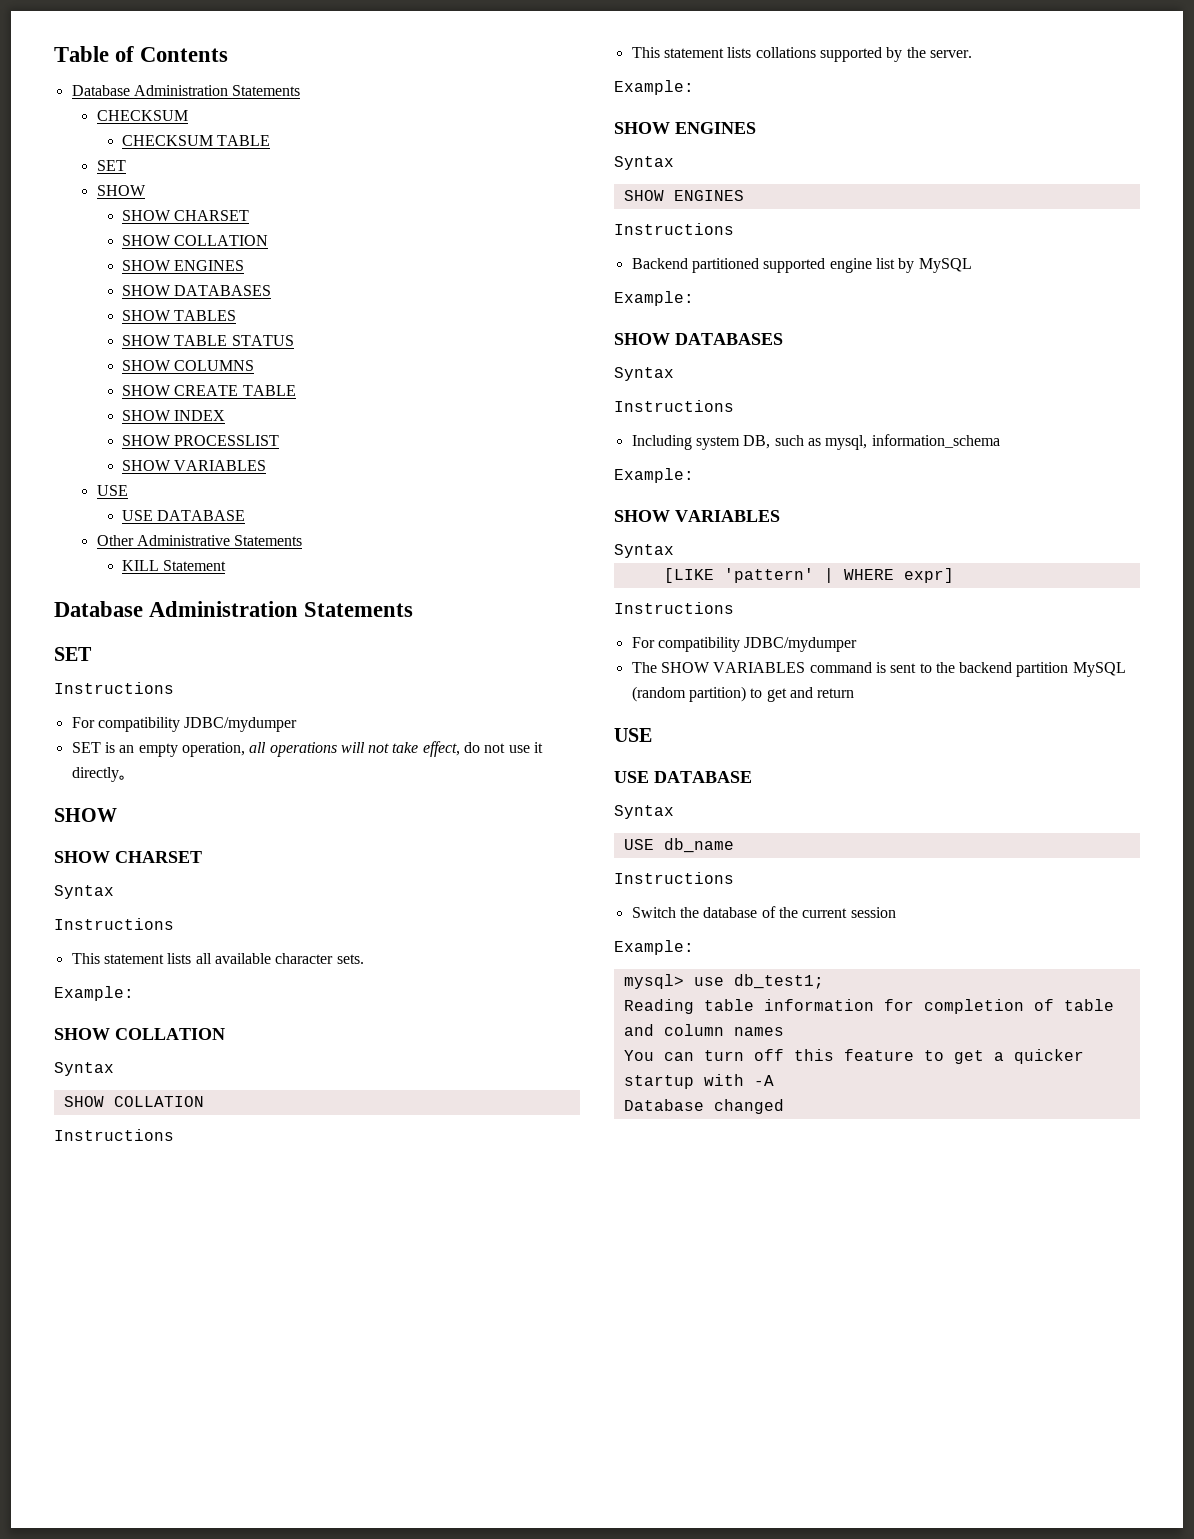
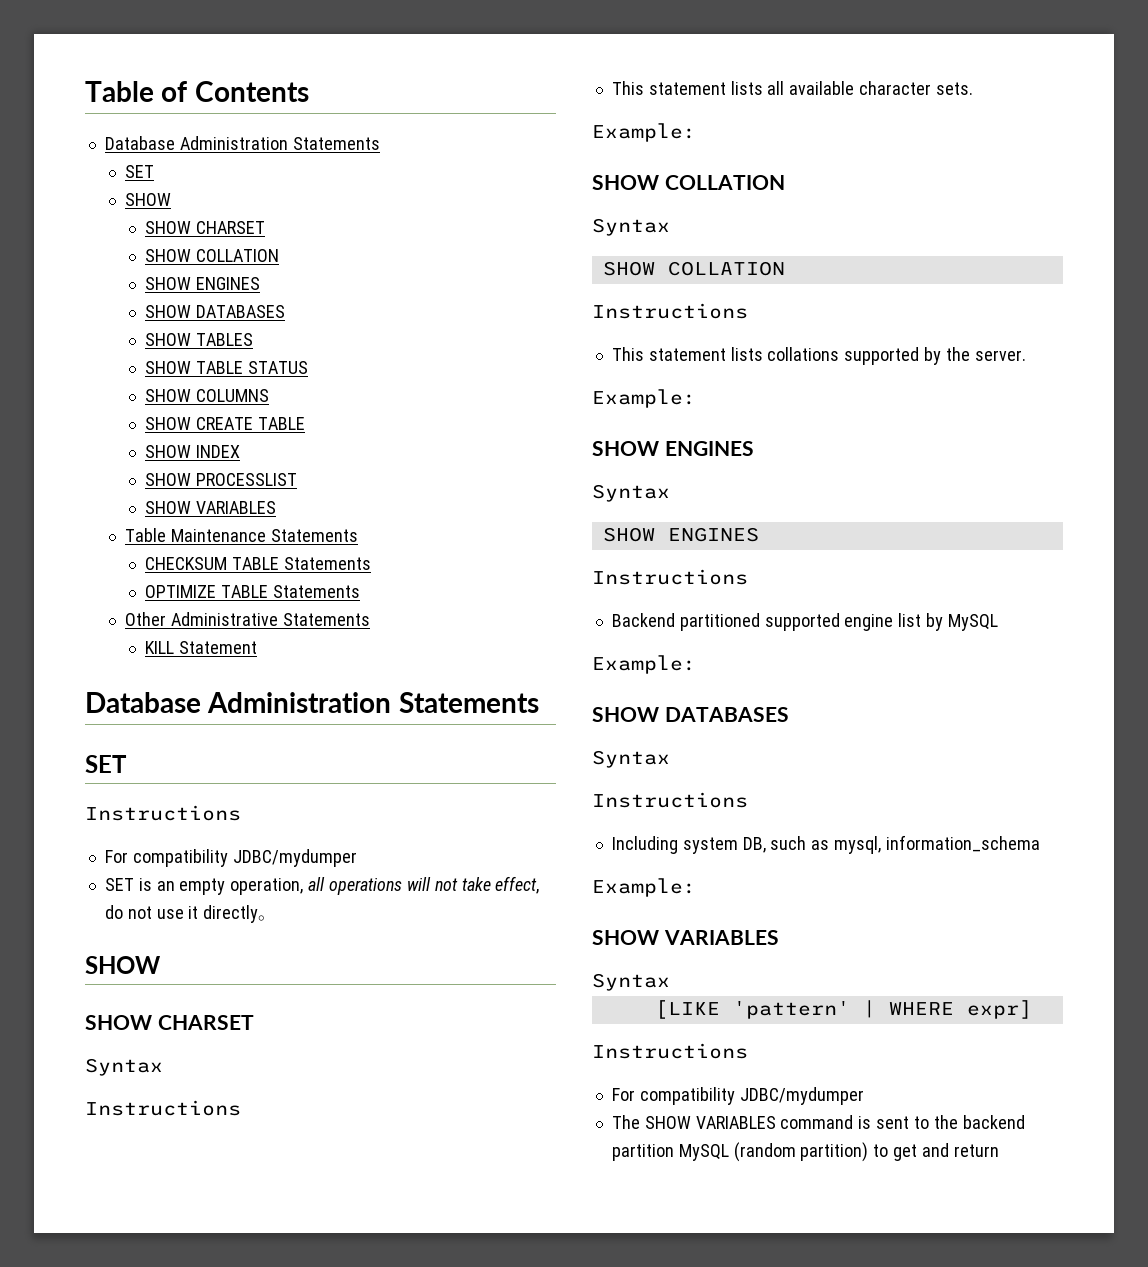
[96,110,188,121] [121,135,271,146] // CHECKSUM // CHECKSUM TABLE -> (380, 143) none
[96,485,128,496] [121,510,246,521] USE // USE DATABASE -> [125,528,358,542] [145,557,372,570] [145,585,361,598] Table Maintenance Statements // CHECKSUM TABLE Statements // OPTIMIZE TABLE Statements
[614,728,652,742] [614,771,752,783] [614,805,674,819] [623,838,734,853] [614,872,734,884] [631,906,896,918] [614,940,694,955] [623,974,824,989] [623,999,1114,1014] [623,1024,784,1036] [623,1049,1084,1064] [623,1074,774,1089] [623,1099,784,1114] // USE // USE DATABASE // Syntax // USE db_name // Instructions // Switch the database of the current session // Example: // mysql> use db_test1; // Reading table information for completion of table and column names // You can turn off this feature to get a quicker startup with -A // Database changed -> (999, 1150) none

